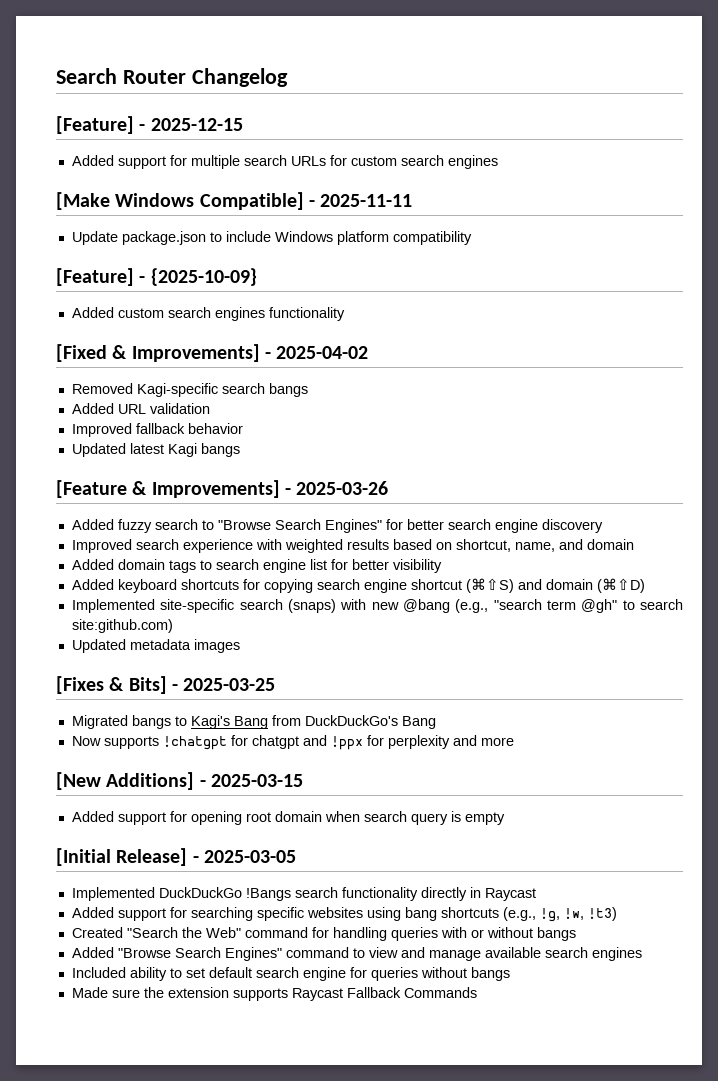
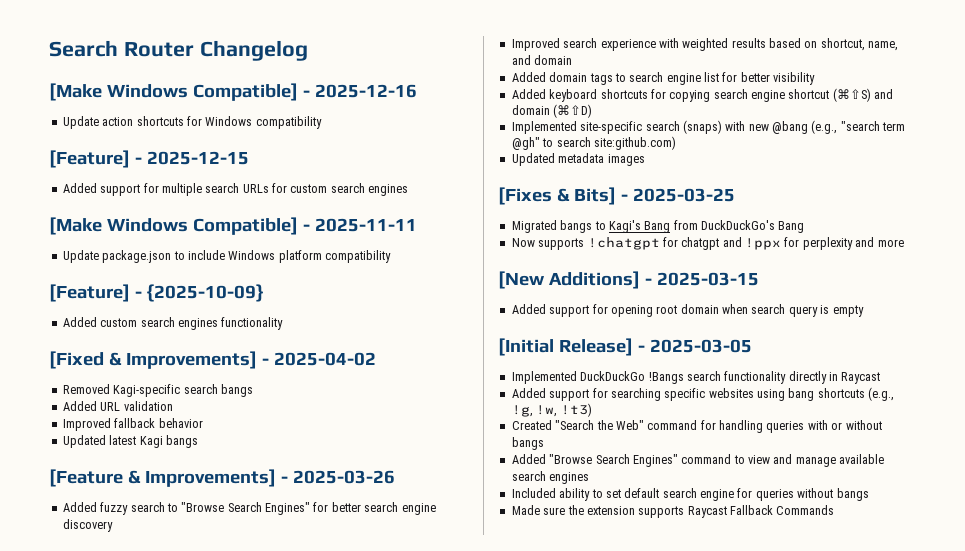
(288, 77) none -> [49,83,417,101] [62,116,322,129] // [Make Windows Compatible] - 2025-12-16 // Update action shortcuts for Windows compatibility

